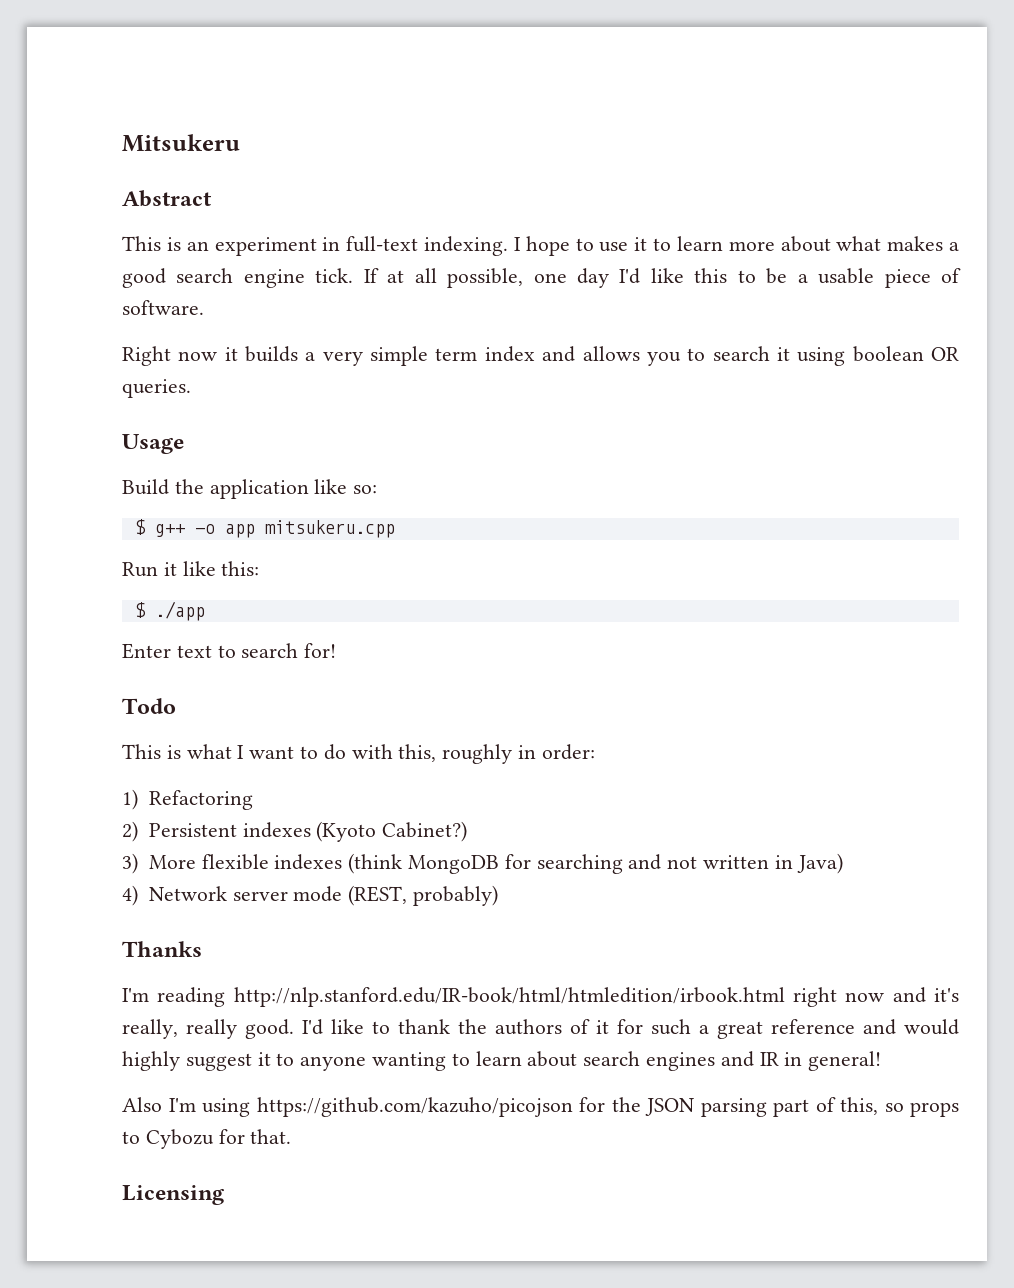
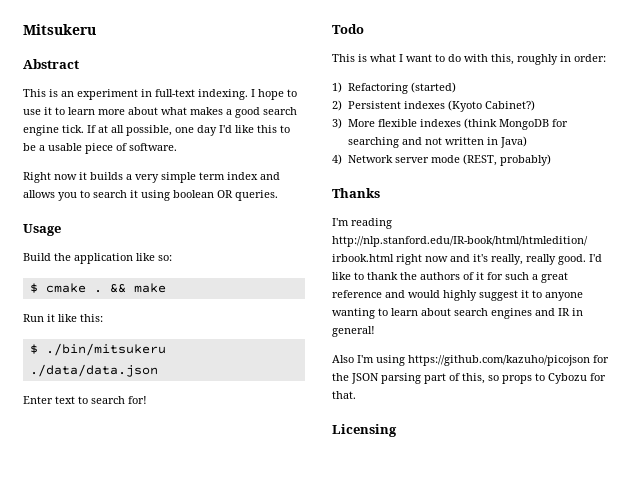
[154,520,395,538] g++ -o app mitsukeru.cpp -> [45,283,166,293] cmake . && make
[154,601,205,621] ./app -> [45,343,166,356] [29,364,158,377] ./bin/mitsukeru ./data/data.json
(253, 800) none -> [410,82,456,93] (started)

